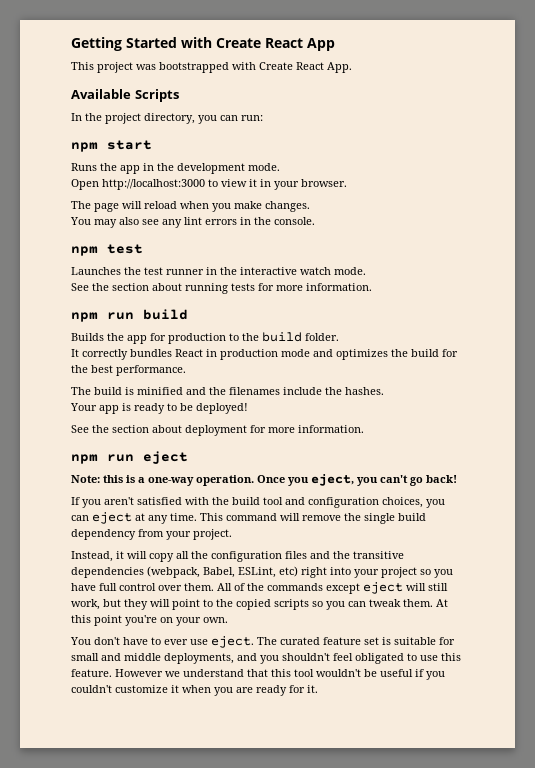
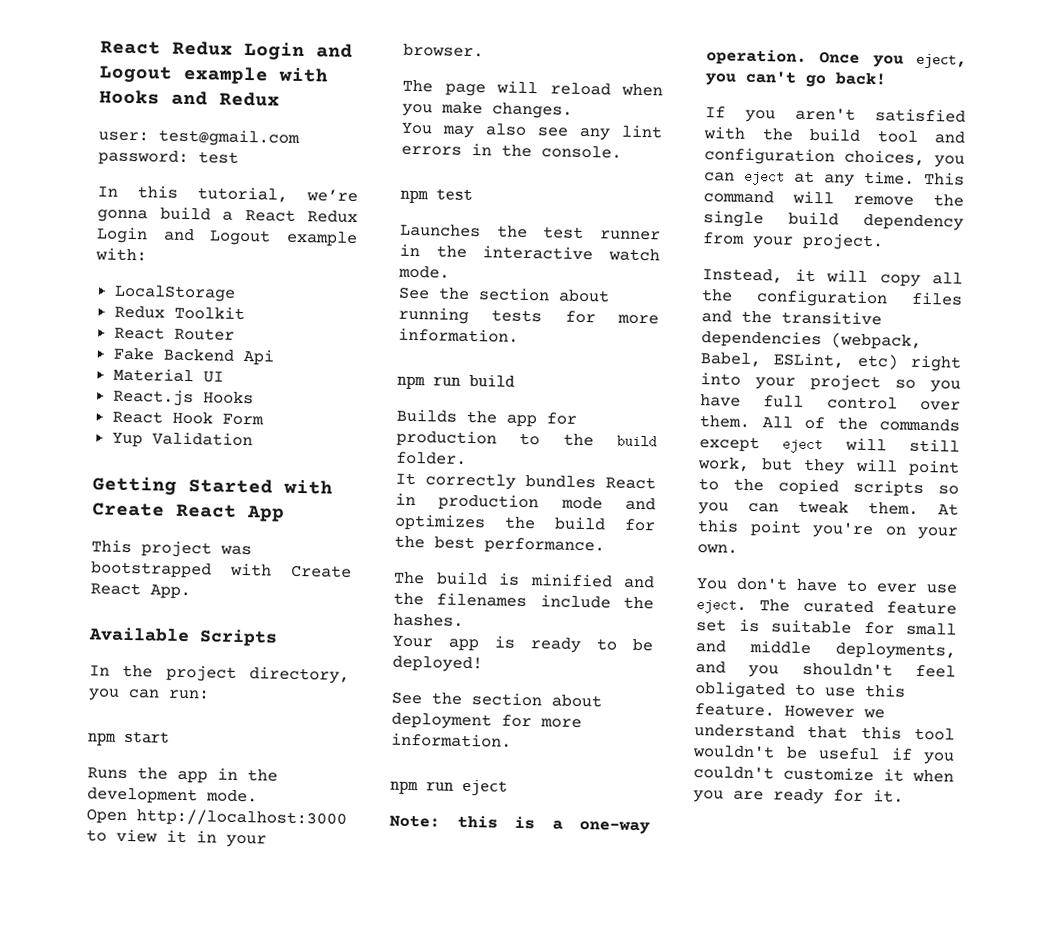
(71, 44) none -> [100,40,353,61] [99,65,328,85] [99,89,280,107] [98,128,300,147] [98,149,239,166] [97,185,358,203] [97,206,358,223] [96,226,358,247] [95,247,147,262] [113,284,236,302] [113,305,245,321] [113,326,235,341] [112,347,275,366] [112,367,224,383] [112,388,254,407] [111,410,264,426] [111,431,253,448] React Redux Login and Logout example with Hooks and Redux // user: test@gmail.com password: test // In this tutorial, we’re gonna build a React Redux Login and Logout example with: // LocalStorage // Redux Toolkit // React Router // Fake Backend Api // Material UI // React.js Hooks // React Hook Form // Yup Validation //

